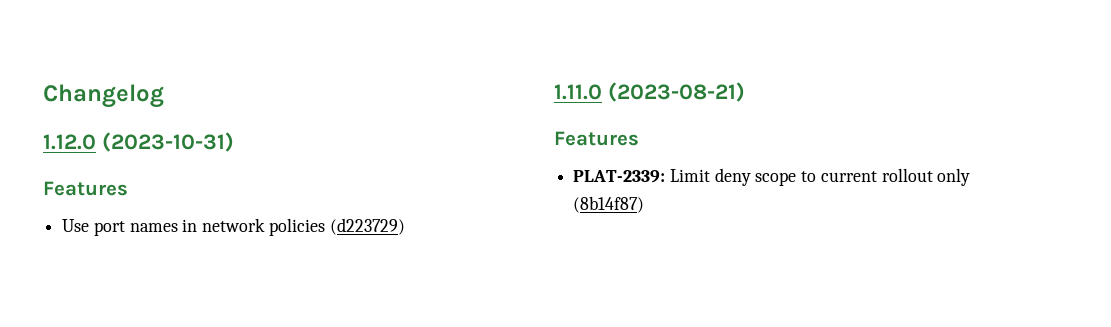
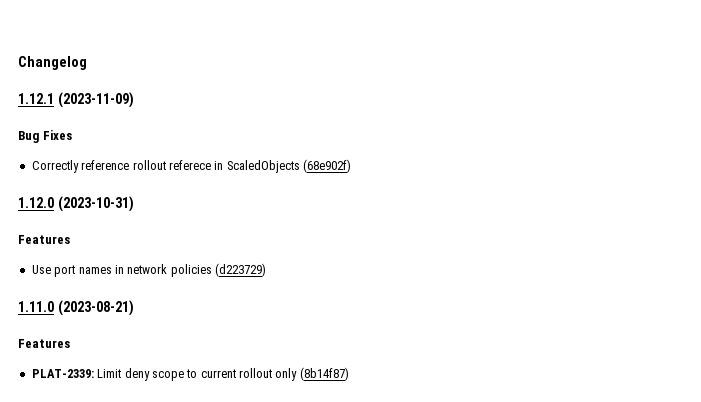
(164, 96) none -> [18,92,134,108] [18,130,72,143] [31,159,351,173] // 1.12.1 (2023-11-09) // Bug Fixes // Correctly reference rollout referece in ScaledObjects (68e902f)

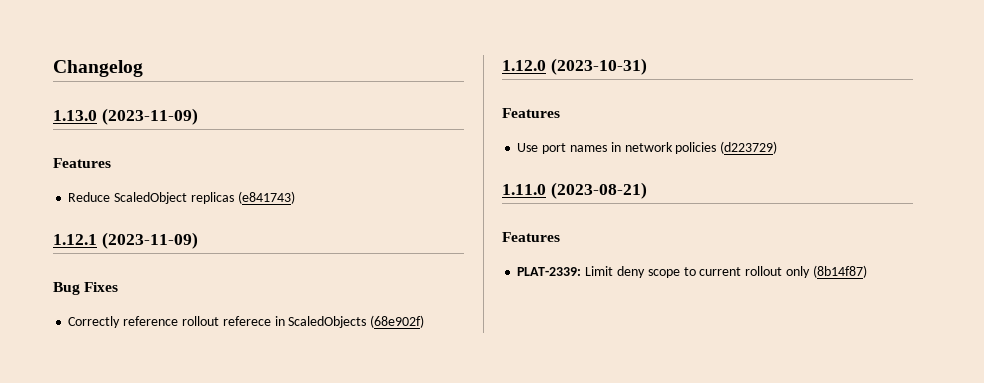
(87, 63) none -> [53,108,198,125] [53,158,111,168] [68,191,295,204] // 1.13.0 (2023-11-09) // Features // Reduce ScaledObject replicas (e841743)

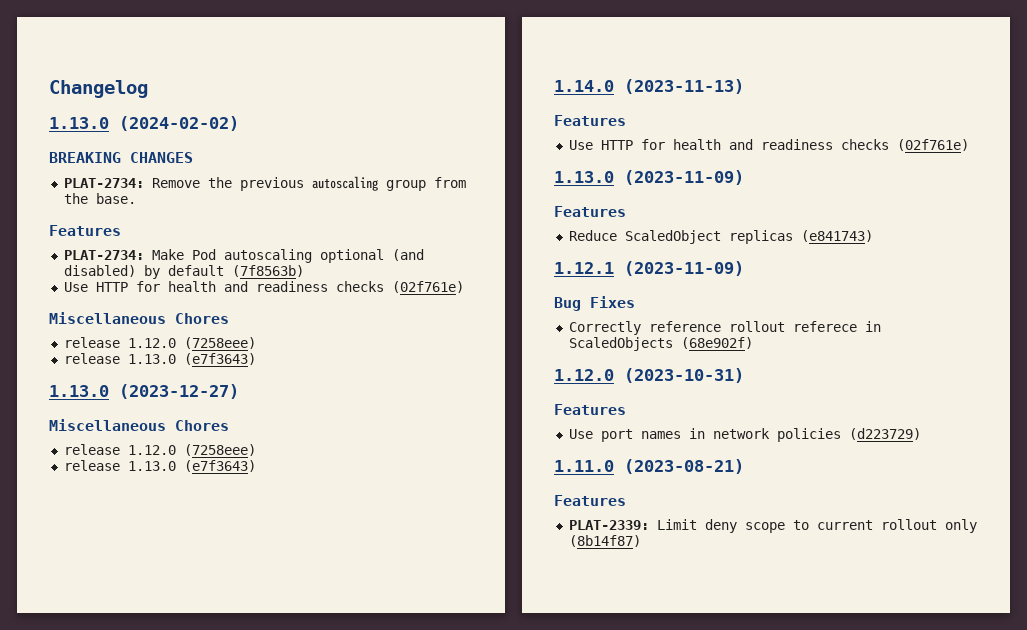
(143, 68) none -> [49,116,239,131] [49,152,193,163] [63,176,466,191] [63,193,136,204] [49,225,121,236] [63,249,424,263] [63,265,304,279] [63,281,464,293] [49,312,229,324] [63,337,256,349] [63,353,256,365] [49,384,239,399] [49,419,229,431] [63,444,256,456] [63,460,256,472] [554,79,744,94] [554,115,626,126] [568,139,969,151] // 1.13.0 (2024-02-02) // BREAKING CHANGES // PLAT-2734: Remove the previous autoscaling group from the base. // Features // PLAT-2734: Make Pod autoscaling optional (and disabled) by default (7f8563b) // Use HTTP for health and readiness checks (02f761e) // Miscellaneous Chores // release 1.12.0 (7258eee) // release 1.13.0 (e7f3643) // 1.13.0 (2023-12-27) // Miscellaneous Chores // release 1.12.0 (7258eee) // release 1.13.0 (e7f3643) // 1.14.0 (2023-11-13) // Features // Use HTTP for health and readiness checks (02f761e)

